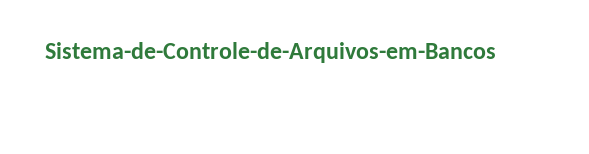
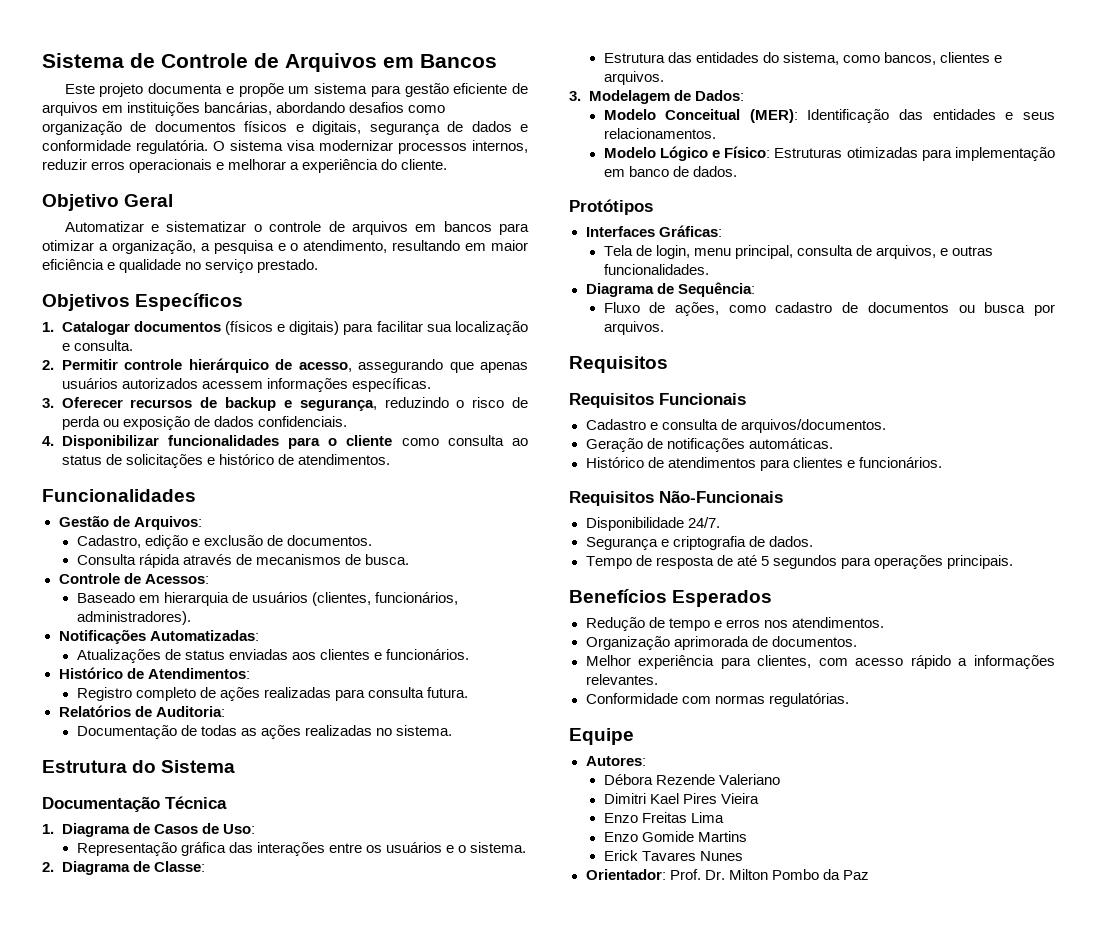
[45,42,496,63] Sistema-de-Controle-de-Arquivos-em-Bancos -> [42,53,497,72] [64,83,528,97] [42,102,446,116] [42,121,529,135] [42,140,528,154] [42,159,448,173] [42,194,174,211] [64,221,530,235] [42,240,528,254] [42,259,319,273] [42,293,244,311] [42,321,528,335] [61,340,133,351] [42,358,528,373] [61,378,431,392] [42,397,528,411] [61,416,347,430] [42,435,528,449] [61,454,390,468] [42,489,196,502] [58,515,202,530] [76,535,372,549] [76,554,409,568] [58,573,209,584] [76,592,458,606] [76,611,191,625] [58,629,259,644] [76,649,469,663] [58,667,250,679] [76,687,468,701] [58,705,225,717] [76,725,452,739] [42,760,236,773] [42,796,227,812] [42,823,255,837] [76,842,526,856] [42,861,205,875] [603,52,1002,65] [603,71,664,85] [569,90,744,104] [603,109,1055,123] [603,128,716,139] [603,146,1055,161] [603,166,737,177] [569,199,653,215] [585,225,722,237] [603,245,993,259] [603,264,709,275] [585,282,755,297] [603,302,1055,316] [603,321,664,335] [569,356,668,373] [569,393,746,408] [585,419,886,433] [585,438,833,452] [585,457,942,471] [569,490,783,506] [585,517,720,531] [585,536,813,550] [585,555,1013,569] [569,589,773,607] [585,617,884,631] [585,636,857,650] [585,655,1055,669] [585,674,658,685] [585,693,849,707] [569,728,634,745] [585,756,646,766] [603,774,780,785] [603,793,759,804] [603,812,724,823] [603,831,747,842] [603,850,743,861] [585,869,869,880] Sistema de Controle de Arquivos em Bancos // Este projeto documenta e propõe um sistema para gestão eficiente de arquivos em instituições bancárias, abordando desafios como organização de documentos físicos e digitais, segurança de dados e conformidade regulatória. O sistema visa modernizar processos internos, reduzir erros operacionais e melhorar a experiência do cliente. // Objetivo Geral // Automatizar e sistematizar o controle de arquivos em bancos para otimizar a organização, a pesquisa e o atendimento, resultando em maior eficiência e qualidade no serviço prestado. // Objetivos Específicos // 1. Catalogar documentos (físicos e digitais) para facilitar sua localização e consulta. // 2. Permitir controle hierárquico de acesso, assegurando que apenas usuários autorizados acessem informações específicas. // 3. Oferecer recursos de backup e segurança, reduzindo o risco de perda ou exposição de dados confidenciais. // 4. Disponibilizar funcionalidades para o cliente como consulta ao status de solicitações e histórico de atendimentos. // Funcionalidades // Gestão de Arquivos: // Cadastro, edição e exclusão de documentos. // Consulta rápida através de mecanismos de busca. // Controle de Acessos: // Baseado em hierarquia de usuários (clientes, funcionários, administradores). // Notificações Automatizadas: // Atualizações de status enviadas aos clientes e funcionários. // Histórico de Atendimentos: // Registro completo de ações realizadas para consulta futura. // Relatórios de Auditoria: // Documentação de todas as ações realizadas no sistema. // Estrutura do Sistema // Documentação Técnica // 1. Diagrama de Casos de Uso: // Representação gráfica das interações entre os usuários e o sistema. // 2. Diagrama de Classe: // Estrutura das entidades do sistema, como bancos, clientes e arquivos. // 3. Modelagem de Dados: // Modelo Conceitual (MER): Identificação das entidades e seus relacionamentos. // Modelo Lógico e Físico: Estruturas otimizadas para implementação em banco de dados. // Protótipos // Interfaces Gráficas: // Tela de login, menu principal, consulta de arquivos, e outras funcionalidades. // Diagrama de Sequência: // Fluxo de ações, como cadastro de documentos ou busca por arquivos. // Requisitos // Requisitos Funcionais // Cadastro e consulta de arquivos/documentos. // Geração de notificações automáticas. // Histórico de atendimentos para clientes e funcionários. // Requisitos Não-Funcionais // Disponibilidade 24/7. // Segurança e criptografia de dados. // Tempo de resposta de até 5 segundos para operações principais. // Benefícios Esperados // Redução de tempo e erros nos atendimentos. // Organização aprimorada de documentos. // Melhor experiência para clientes, com acesso rápido a informações relevantes. // Conformidade com normas regulatórias. // Equipe // Autores: // Débora Rezende Valeriano // Dimitri Kael Pires Vieira // Enzo Freitas Lima // Enzo Gomide Martins // Erick Tavares Nunes // Orientador: Prof. Dr. Milton Pombo da Paz

